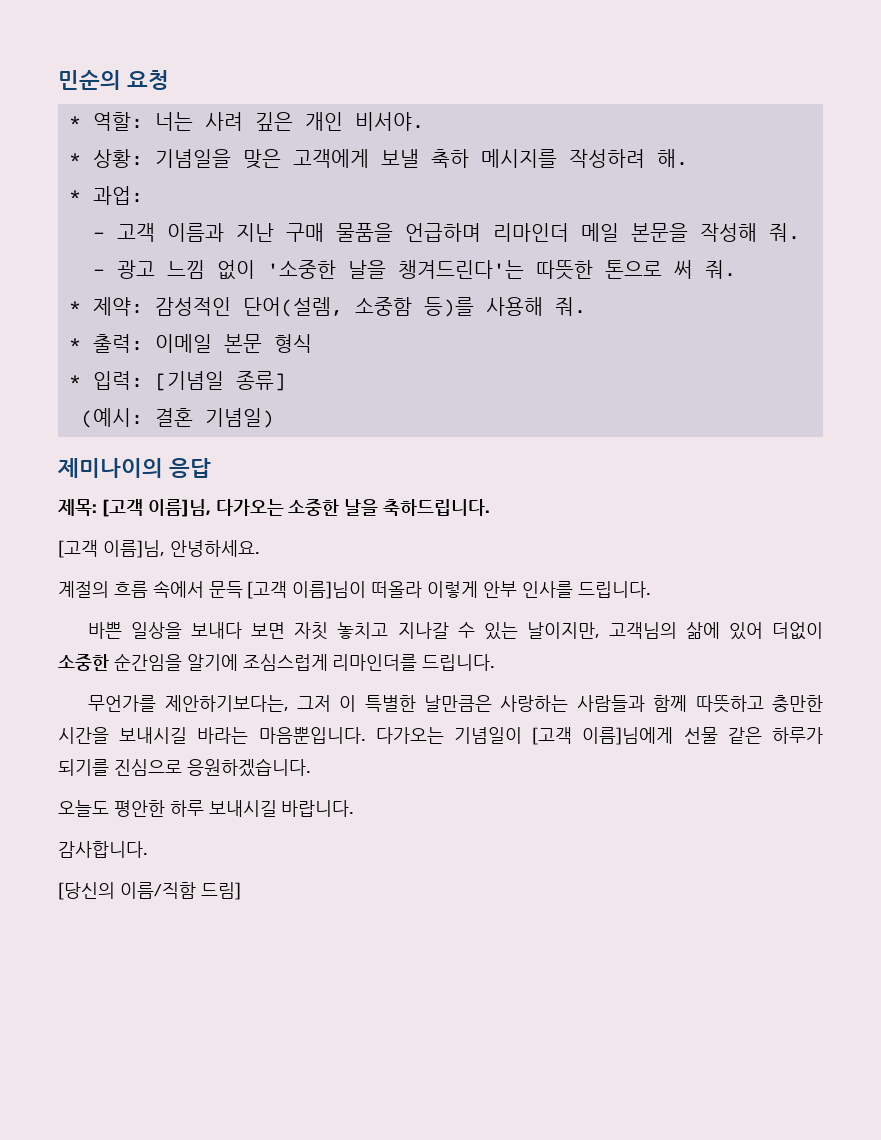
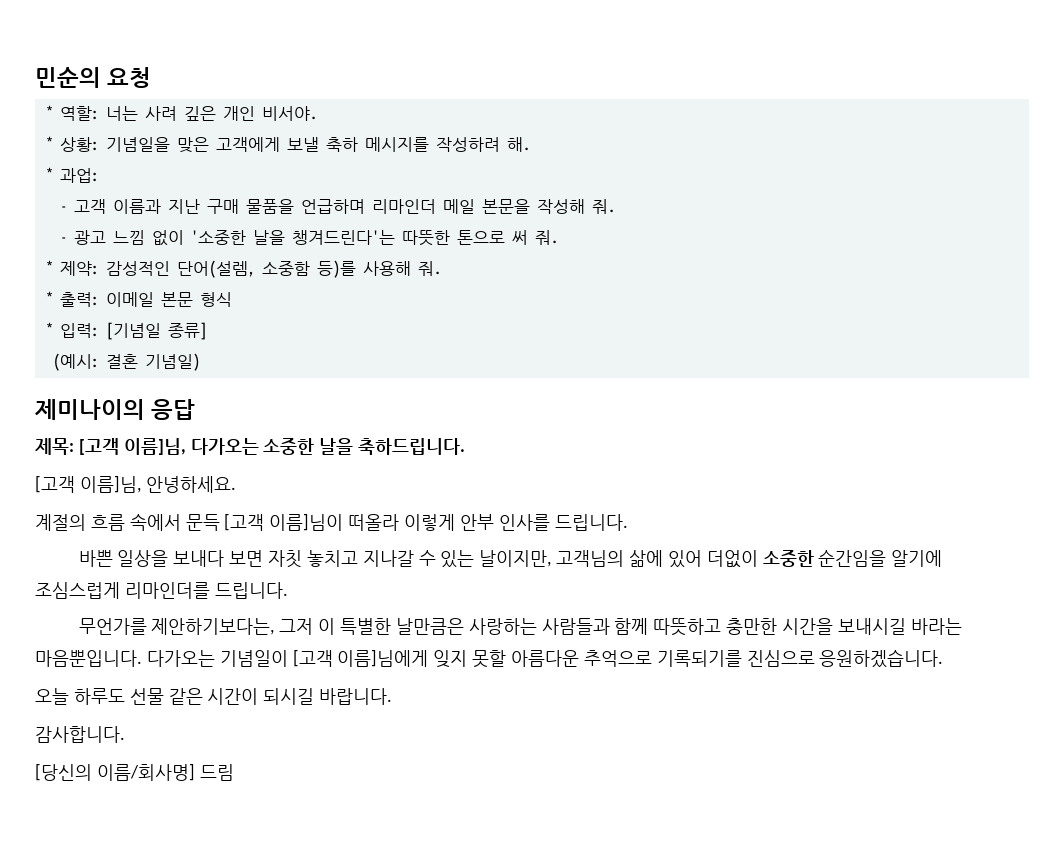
[683,727,824,744] [58,758,311,777] [58,800,277,817] 선물 같은 하루가 되기를 진심으로 응원하겠습니다. // 오늘도 평안한 하루 보내시길 -> [433,649,944,668] [35,688,315,705] 잊지 못할 아름다운 추억으로 기록되기를 진심으로 응원하겠습니다. // 오늘 하루도 선물 같은 시간이 되시길
[119,882,241,900] 이름/직함 드림] -> [96,763,234,781] 이름/회사명] 드림

